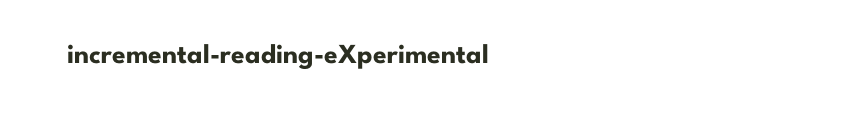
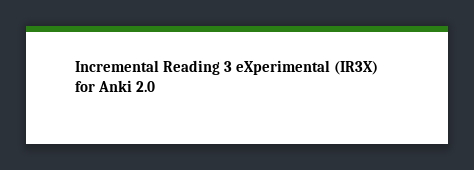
[67,44,489,70] incremental-reading-eXperimental -> [75,60,379,75] [75,80,156,92] Incremental Reading 3 eXperimental (IR3X) for Anki 2.0

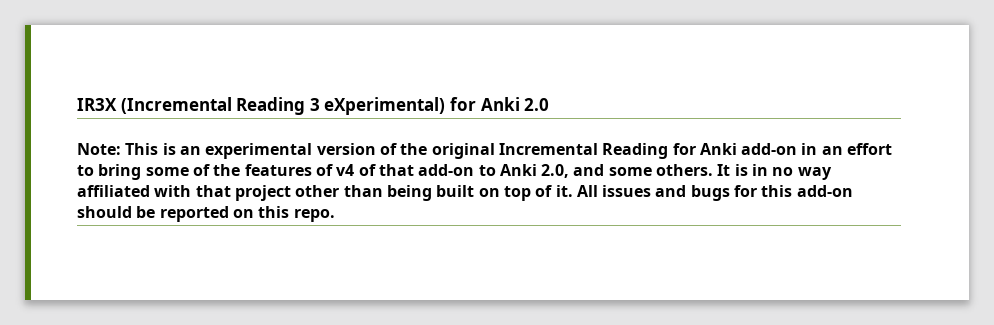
[75,60,379,75] [75,80,156,92] Incremental Reading 3 eXperimental (IR3X) for Anki 2.0 -> [77,97,550,115] [77,143,893,159] [77,164,832,180] [77,185,853,201] [77,206,335,222] IR3X (Incremental Reading 3 eXperimental) for Anki 2.0 // Note: This is an experimental version of the original Incremental Reading for Anki add-on in an effort to bring some of the features of v4 of that add-on to Anki 2.0, and some others. It is in no way affiliated with that project other than being built on top of it. All issues and bugs for this add-on should be reported on this repo.

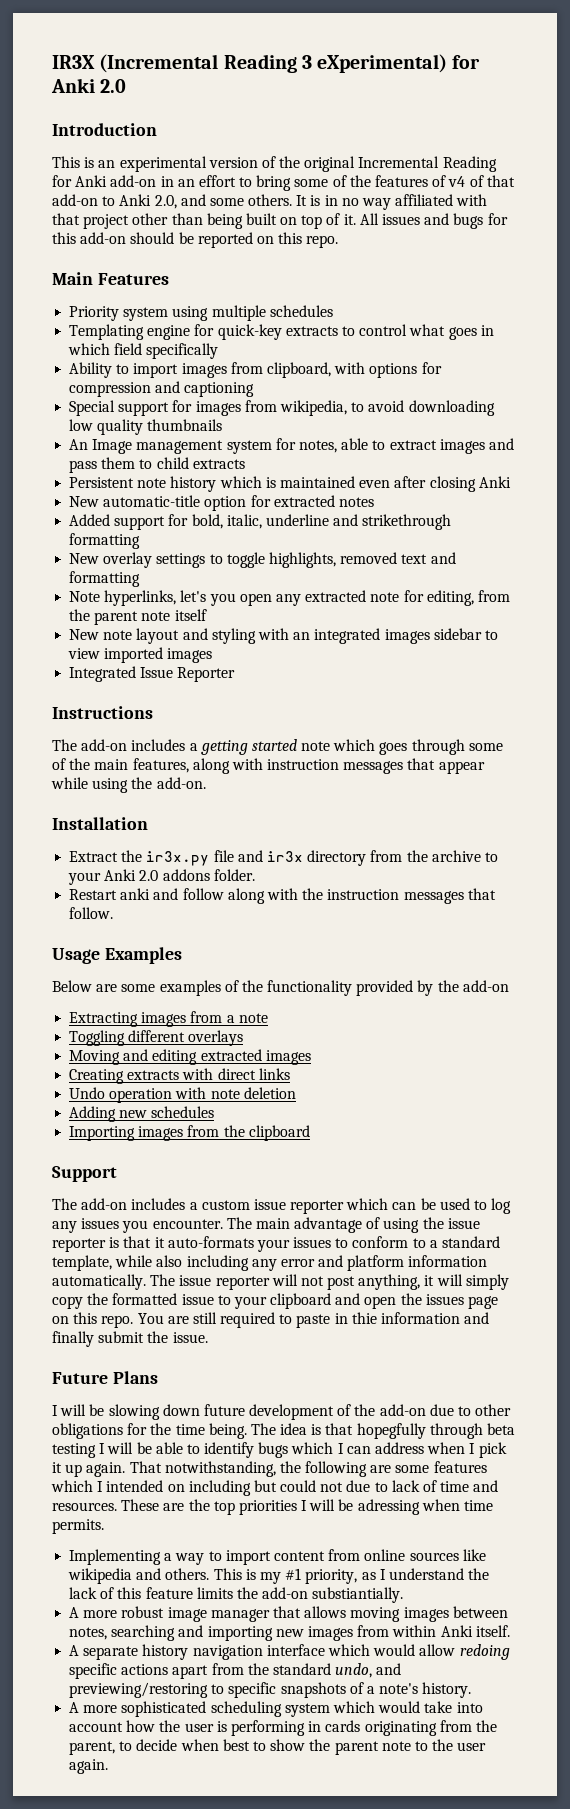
[77,143,121,155] Note: -> [52,123,157,136] Introduction //
(335, 215) none -> [52,272,169,285] [69,305,333,321] [69,324,494,340] [68,343,219,359] [69,362,442,378] [69,381,255,397] [69,400,495,416] [69,419,223,435] [69,438,514,454] [69,457,245,473] [69,476,511,492] [69,495,374,511] [69,514,452,530] [69,533,141,549] [69,552,456,568] [69,571,141,587] [69,590,510,606] [69,609,207,625] [69,628,498,644] [68,647,213,663] [69,666,236,682] [52,706,153,719] [52,739,503,755] [52,758,485,774] [51,777,206,793] [52,817,148,830] [69,850,498,866] [68,869,255,885] [69,888,496,904] [69,907,114,919] [52,947,182,964] [52,980,509,996] [69,1011,268,1027] [69,1030,244,1046] [69,1049,311,1065] [69,1068,290,1084] [69,1087,296,1103] [69,1106,215,1122] [69,1125,310,1141] [52,1166,117,1182] [52,1198,512,1214] [52,1217,480,1233] [52,1236,501,1252] [52,1255,488,1271] [52,1274,509,1290] [52,1293,499,1309] [52,1312,490,1328] [52,1331,208,1347] [52,1371,158,1384] [52,1404,512,1420] [52,1423,516,1439] [52,1442,507,1458] [52,1461,487,1477] [51,1480,499,1496] [52,1499,494,1515] [52,1519,104,1534] [69,1549,486,1565] [68,1568,490,1584] [69,1587,404,1603] [69,1606,508,1622] [69,1625,510,1641] [69,1644,510,1660] [69,1663,402,1679] [69,1682,472,1698] [69,1701,483,1717] [69,1720,497,1736] [69,1739,487,1755] [69,1759,109,1774] // Main Features // Priority system using multiple schedules // Templating engine for quick-key extracts to control what goes in which field specifically // Ability to import images from clipboard, with options for compression and captioning // Special support for images from wikipedia, to avoid downloading low quality thumbnails // An Image management system for notes, able to extract images and pass them to child extracts // Persistent note history which is maintained even after closing Anki // New automatic-title option for extracted notes // Added support for bold, italic, underline and strikethrough formatting // New overlay settings to toggle highlights, removed text and formatting // Note hyperlinks, let's you open any extracted note for editing, from the parent note itself // New note layout and styling with an integrated images sidebar to view imported images // Integrated Issue Reporter // Instructions // The add-on includes a getting started note which goes through some of the main features, along with instruction messages that appear while using the add-on. // Installation // Extract the ir3x.py file and ir3x directory from the archive to your Anki 2.0 addons folder. // Restart anki and follow along with the instruction messages that follow. // Usage Examples // Below are some examples of the functionality provided by the add-on // Extracting images from a note // Toggling different overlays // Moving and editing extracted images // Creating extracts with direct links // Undo operation with note deletion // Adding new schedules // Importing images from the clipboard // Support // The add-on includes a custom issue reporter which can be used to log any issues you encounter. The main advantage of using the issue reporter is that it auto-formats your issues to conform to a standard template, while also including any error and platform information automatically. The issue reporter will not post anything, it will simply copy the formatted issue to your clipboard and open the issues page on this repo. You are still required to paste in thie information and finally submit the issue. // Future Plans // I will be slowing down future development of the add-on due to other obligations for the time being. The idea is that hopegfully through beta testing I will be able to identify bugs which I can address when I pick it up again. That notwithstanding, the following are some features which I intended on including but could not due to lack of time and resources. These are the top priorities I will be adressing when time permits. // Implementing a way to import content from online sources like wikipedia and others. This is my #1 priority, as I understand the lack of this feature limits the add-on substiantially. // A more robust image manager that allows moving images between notes, searching and importing new images from within Anki itself. // A separate history navigation interface which would allow redoing specific actions apart from the standard undo, and previewing/restoring to specific snapshots of a note's history. // A more sophisticated scheduling system which would take into account how the user is performing in cards originating from the parent, to decide when best to show the parent note to the user again.

